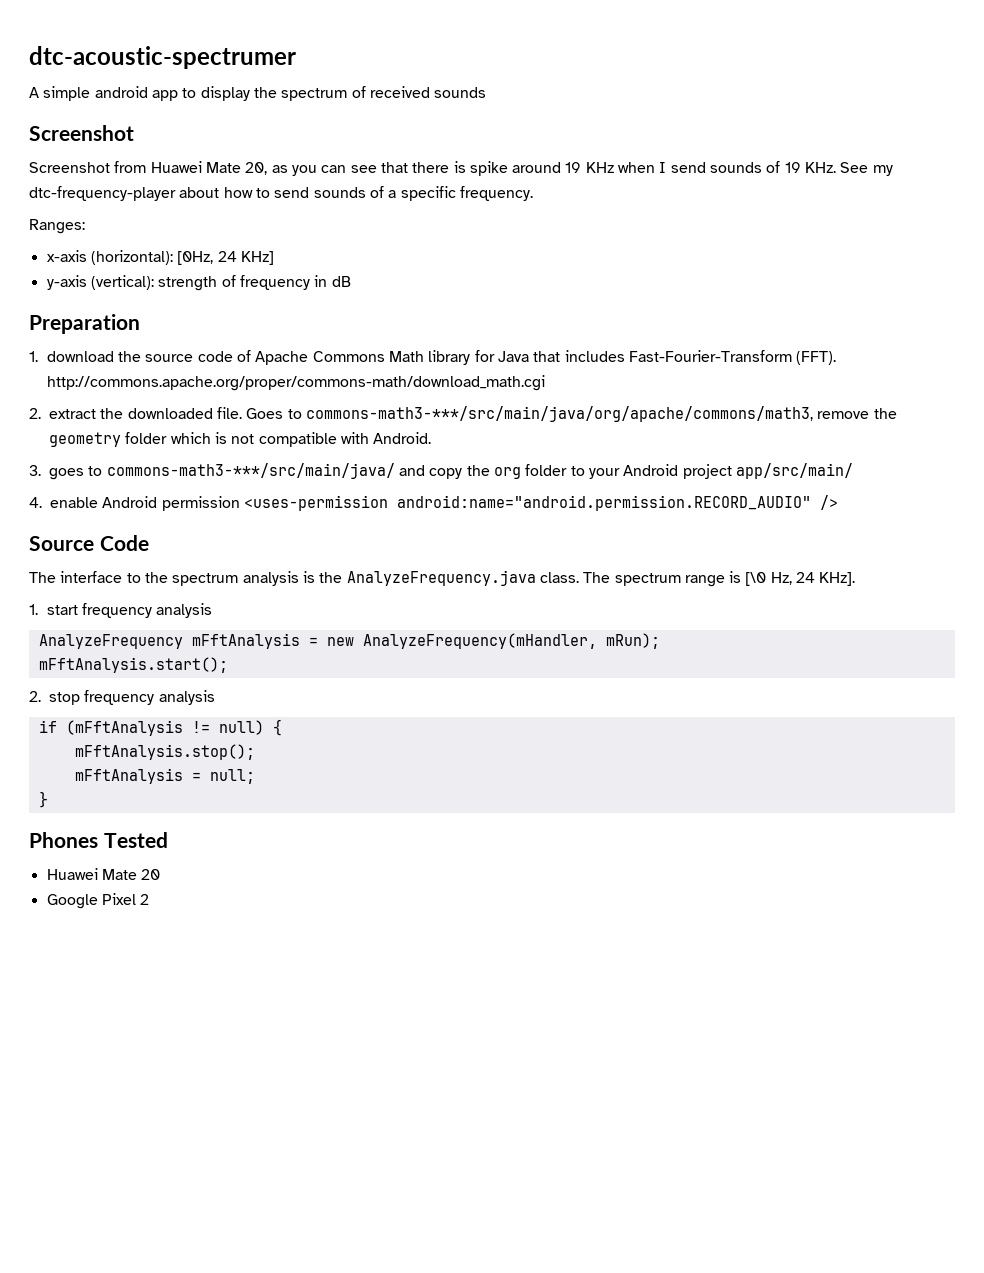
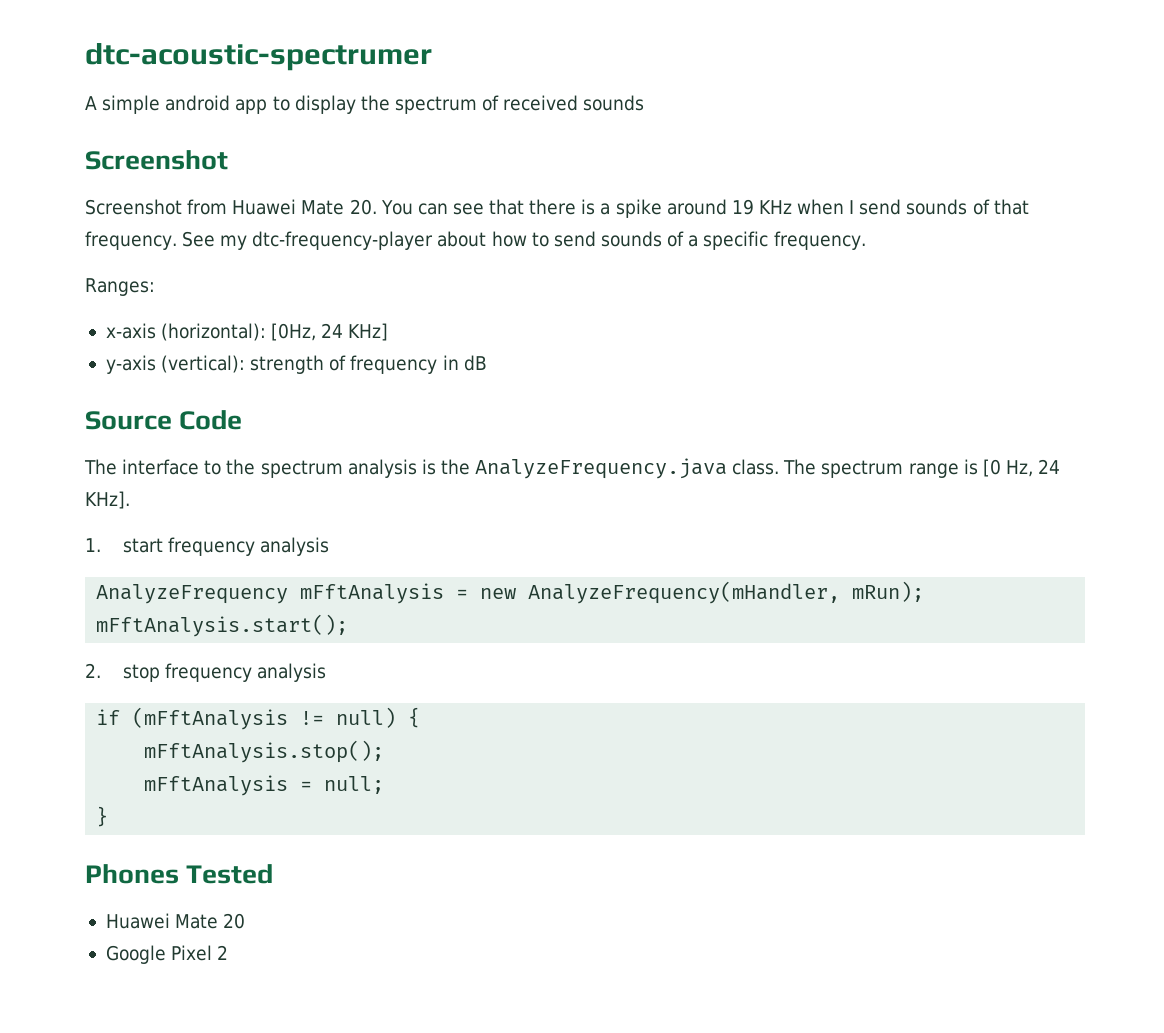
[245,162,317,176] 20, as you -> [349,199,413,215] 20. You
(466, 167) none -> [600,203,611,215] a
[784,162,837,173] 19 KHz. -> [993,199,1029,215] [85,231,177,250] that frequency.
[29,314,140,334] [29,350,837,365] [46,375,545,391] [29,406,897,422] [49,432,432,447] [29,463,853,480] [29,495,838,511] // Preparation // 1. download the source code of Apache Commons Math library for Java that includes Fast-Fourier-Transform (FFT). http://commons.apache.org/proper/commons-math/download_math.cgi // 2. extract the downloaded file. Goes to commons-math3-***/src/main/java/org/apache/commons/math3, remove the geometry folder which is not compatible with Android. // 3. goes to commons-math3-***/src/main/java/ and copy the org folder to your Android project app/src/main/ // 4. enable Android permission <uses-permission android:name="android.permission.RECORD_AUDIO" /> -> (487, 363) none
[745,572,767,586] [\0 -> [982,459,1001,477] [0

